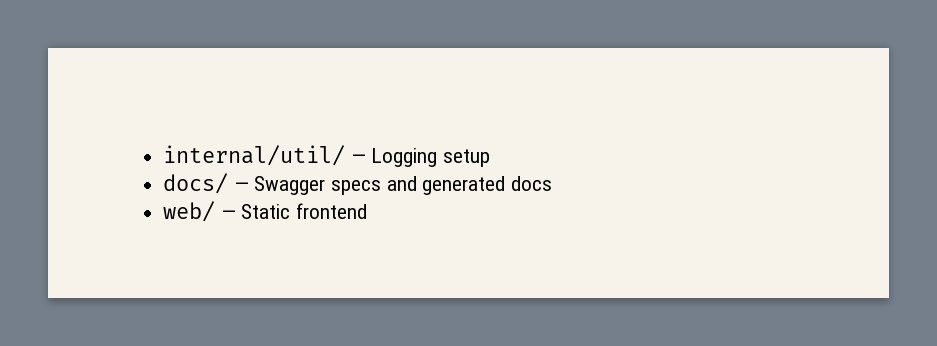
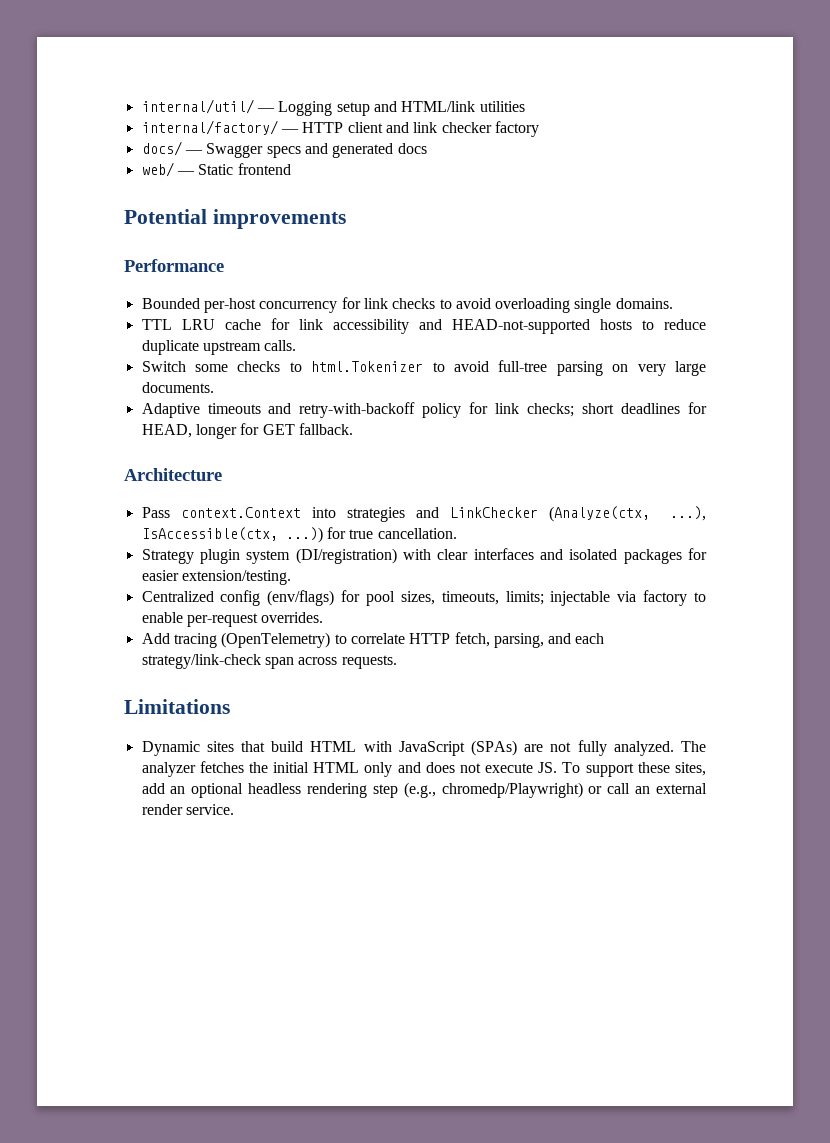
(491, 158) none -> [373,101,525,112] [141,120,539,137] and HTML/link utilities // internal/factory/ — HTTP client and link checker factory
(368, 211) none -> [124,209,346,229] [124,259,224,272] [141,297,673,313] [141,318,706,334] [141,340,297,355] [141,360,706,376] [141,382,214,393] [141,402,707,418] [141,423,353,439] [124,468,222,481] [141,506,707,522] [141,527,457,543] [141,548,707,564] [141,570,291,585] [141,590,707,606] [141,612,324,627] [141,632,605,648] [141,654,397,669] [124,699,230,714] [141,740,706,756] [141,761,706,777] [141,782,708,798] [141,804,234,815] // Potential improvements // Performance // Bounded per-host concurrency for link checks to avoid overloading single domains. // TTL LRU cache for link accessibility and HEAD-not-supported hosts to reduce duplicate upstream calls. // Switch some checks to html.Tokenizer to avoid full-tree parsing on very large documents. // Adaptive timeouts and retry-with-backoff policy for link checks; short deadlines for HEAD, longer for GET fallback. // Architecture // Pass context.Context into strategies and LinkChecker (Analyze(ctx, ...), IsAccessible(ctx, ...)) for true cancellation. // Strategy plugin system (DI/registration) with clear interfaces and isolated packages for easier extension/testing. // Centralized config (env/flags) for pool sizes, timeouts, limits; injectable via factory to enable per-request overrides. // Add tracing (OpenTelemetry) to correlate HTTP fetch, parsing, and each strategy/link-check span across requests. // Limitations // Dynamic sites that build HTML with JavaScript (SPAs) are not fully analyzed. The analyzer fetches the initial HTML only and does not execute JS. To support these sites, add an optional headless rendering step (e.g., chromedp/Playwright) or call an external render service.

